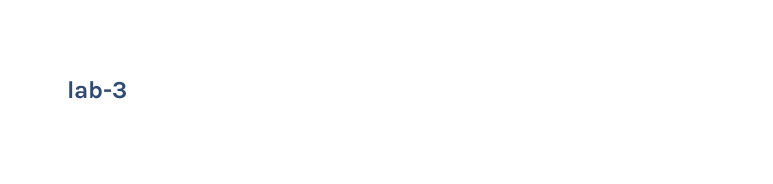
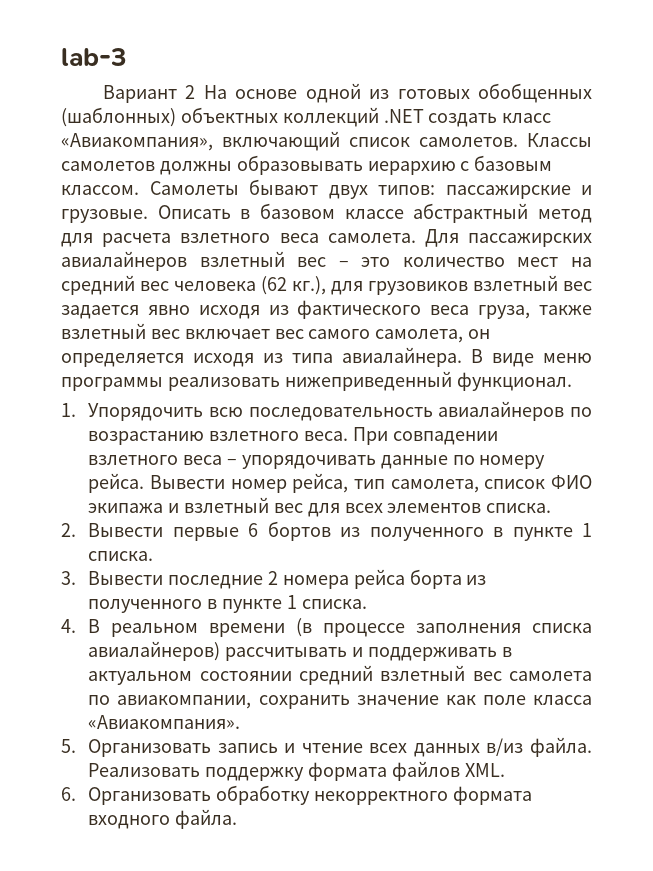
(127, 90) none -> [102,83,592,103] [61,107,552,127] [61,131,592,151] [61,155,553,175] [61,179,592,199] [61,203,593,223] [61,229,592,247] [61,251,592,271] [61,275,592,295] [61,300,592,319] [61,323,491,343] [61,347,592,367] [61,371,572,391] [61,401,592,421] [88,427,498,445] [88,455,546,469] [88,473,592,493] [88,497,552,517] [61,521,592,541] [88,551,154,561] [61,569,487,589] [88,595,367,613] [61,618,593,637] [88,641,512,661] [88,665,592,685] [88,695,592,709] [88,715,241,729] [61,737,592,757] [88,761,505,781] [61,785,532,805] [88,809,238,829] // Вариант 2 На основе одной из готовых обобщенных (шаблонных) объектных коллекций .NET создать класс «Авиакомпания», включающий список самолетов. Классы самолетов должны образовывать иерархию с базовым классом. Самолеты бывают двух типов: пассажирские и грузовые. Описать в базовом классе абстрактный метод для расчета взлетного веса самолета. Для пассажирских авиалайнеров взлетный вес – это количество мест на средний вес человека (62 кг.), для грузовиков взлетный вес задается явно исходя из фактического веса груза, также взлетный вес включает вес самого самолета, он определяется исходя из типа авиалайнера. В виде меню программы реализовать нижеприведенный функционал. // 1. Упорядочить всю последовательность авиалайнеров по возрастанию взлетного веса. При совпадении взлетного веса – упорядочивать данные по номеру рейса. Вывести номер рейса, тип самолета, список ФИО экипажа и взлетный вес для всех элементов списка. // 2. Вывести первые 6 бортов из полученного в пункте 1 списка. // 3. Вывести последние 2 номера рейса борта из полученного в пункте 1 списка. // 4. В реальном времени (в процессе заполнения списка авиалайнеров) рассчитывать и поддерживать в актуальном состоянии средний взлетный вес самолета по авиакомпании, сохранить значение как поле класса «Авиакомпания». // 5. Организовать запись и чтение всех данных в/из файла. Реализовать поддержку формата файлов XML. // 6. Организовать обработку некорректного формата входного файла.

